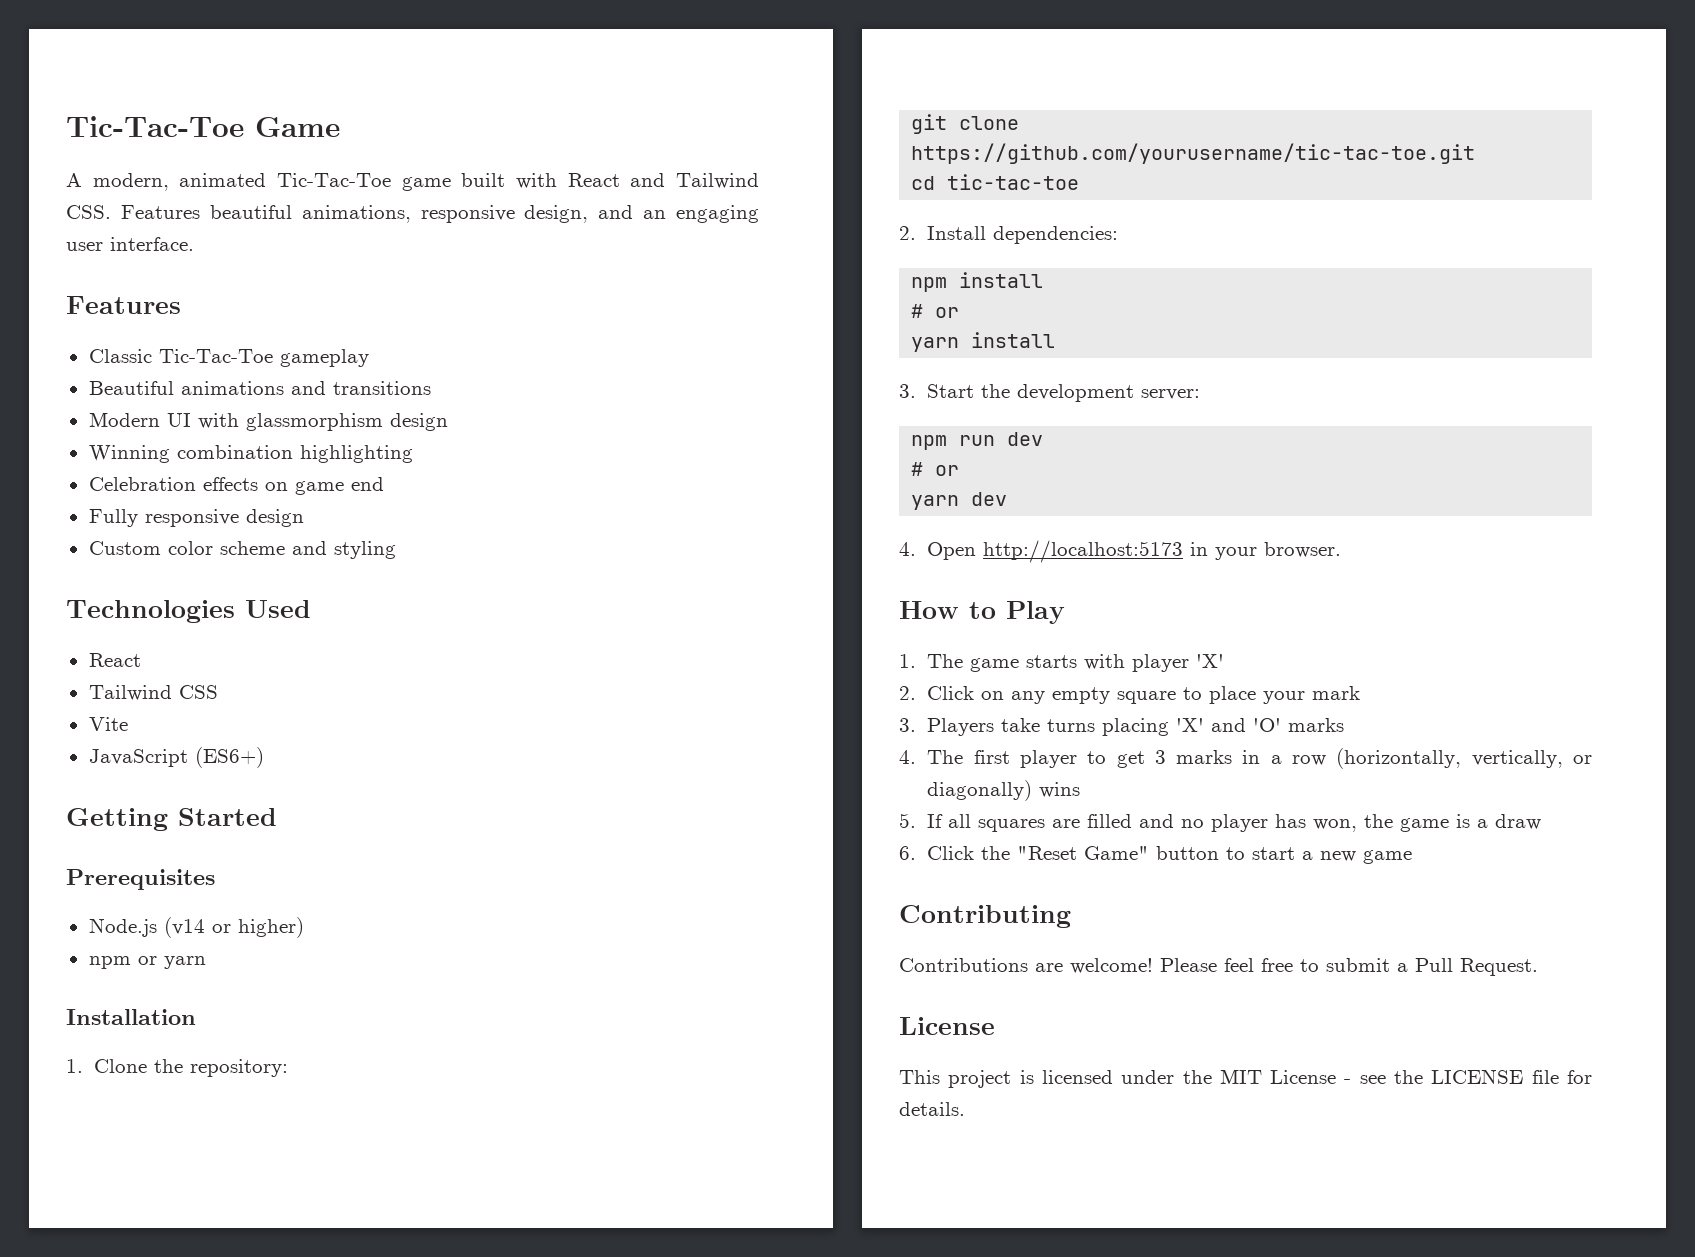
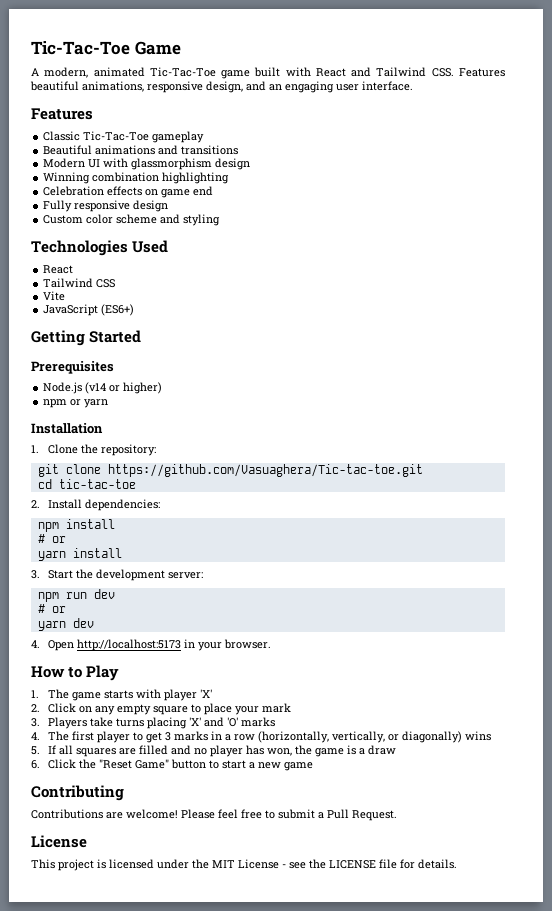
[911,143,1476,164] https://github.com/yourusername/tic-tac-toe.git -> [107,464,423,477] https://github.com/Vasuaghera/Tic-tac-toe.git

